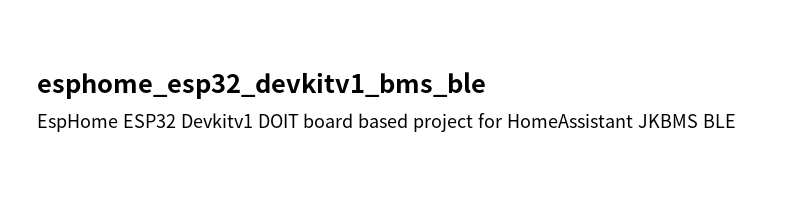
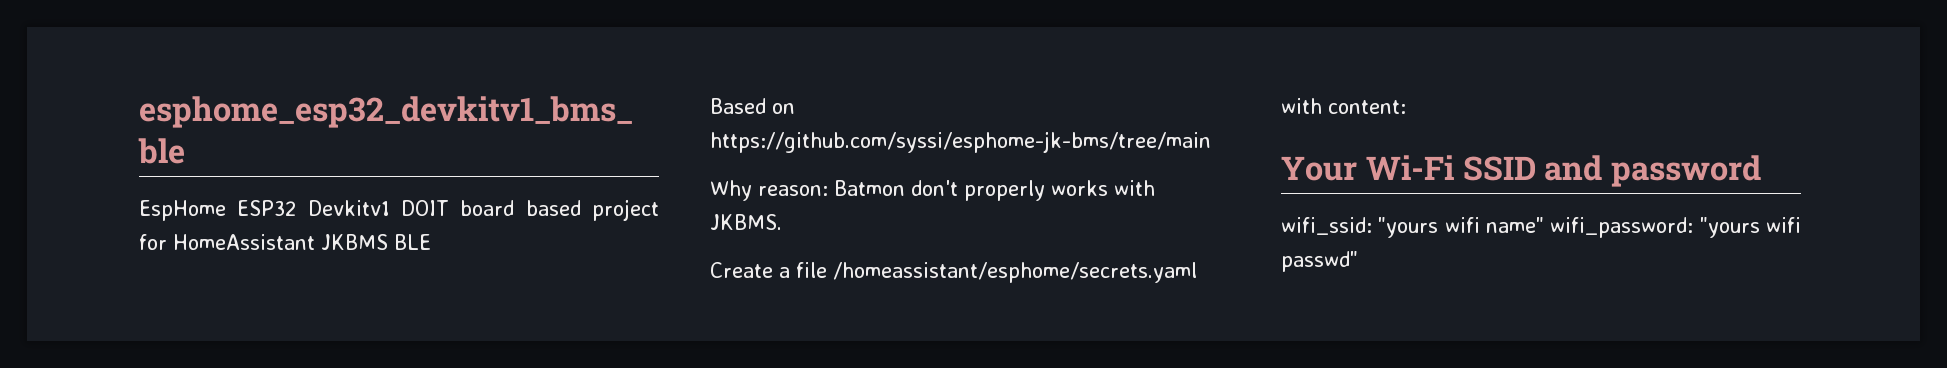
(736, 121) none -> [710,98,795,114] [710,131,1211,153] [710,180,1155,201] [710,214,782,230] [710,262,1197,283] [1281,98,1406,114] [1281,155,1762,187] [1281,217,1801,238] [1281,251,1358,272] // Based on https://github.com/syssi/esphome-jk-bms/tree/main // Why reason: Batmon don't properly works with JKBMS. // Create a file /homeassistant/esphome/secrets.yaml with content: // Your Wi-Fi SSID and password // wifi_ssid: "yours wifi name" wifi_password: "yours wifi passwd"

